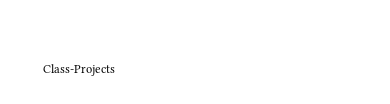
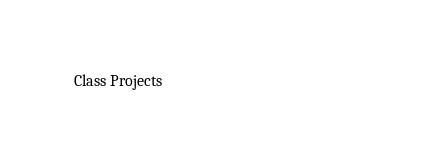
[43,64,115,76] Class-Projects -> [74,74,163,90] Class Projects

